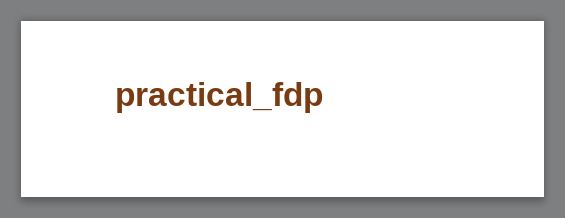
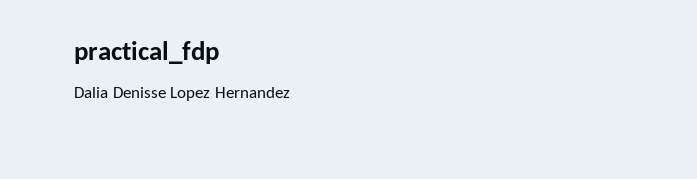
(323, 97) none -> [74,87,290,101] // Dalia Denisse Lopez Hernandez

